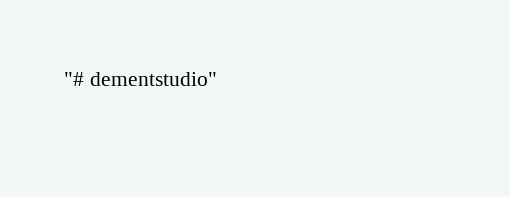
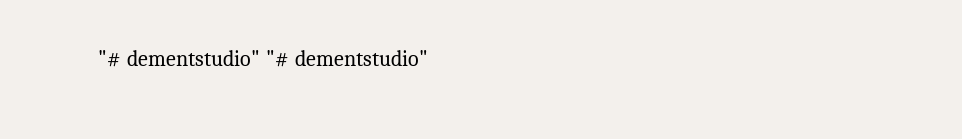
[64,72,217,86] "# dementstudio" -> [98,50,428,67] "# dementstudio" "# dementstudio"

